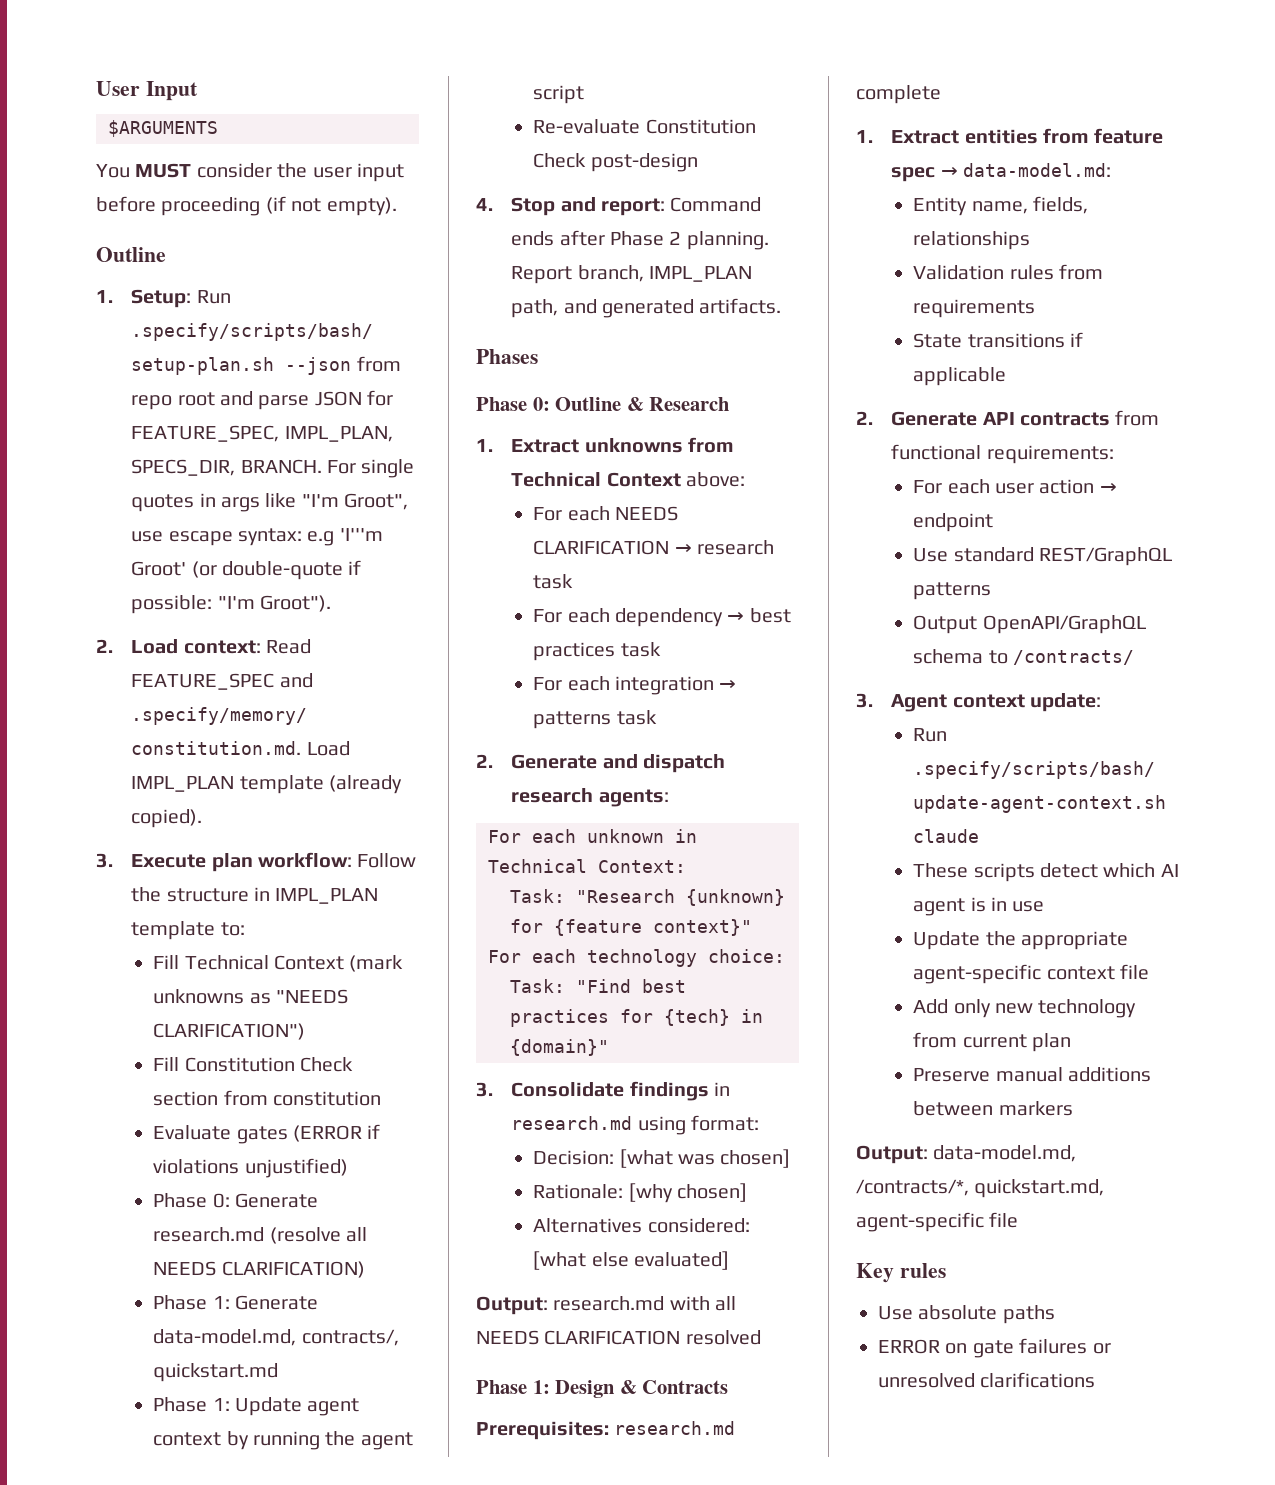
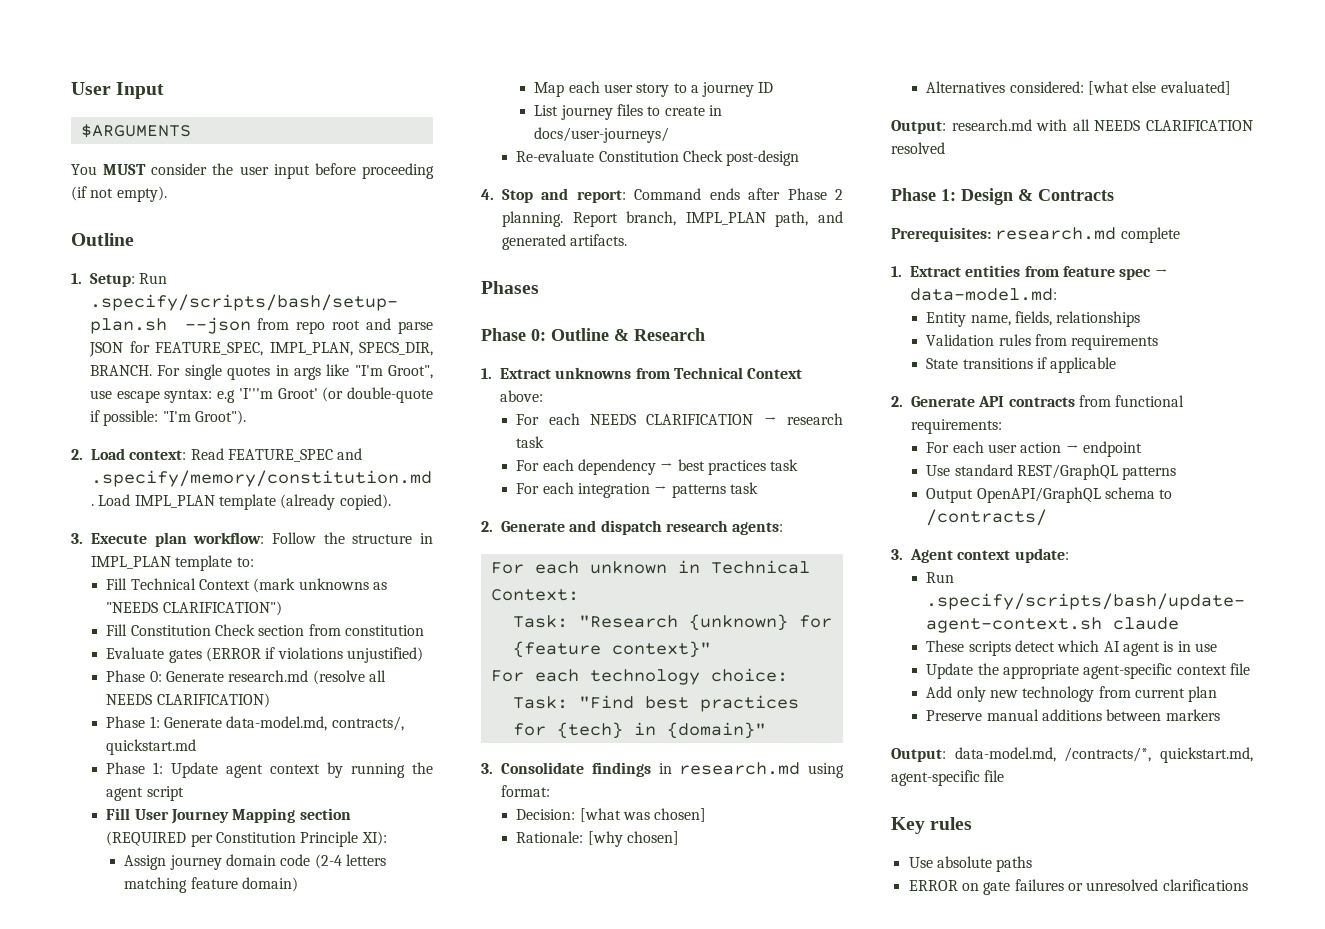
(585, 94) none -> [106,808,351,824] [106,831,387,847] [124,854,386,870] [124,877,298,893] [534,81,774,97] [534,104,722,120] [534,127,670,143] // Fill User Journey Mapping section (REQUIRED per Constitution Principle XI): // Assign journey domain code (2-4 letters matching feature domain) // Map each user story to a journey ID // List journey files to create in docs/user-journeys/

